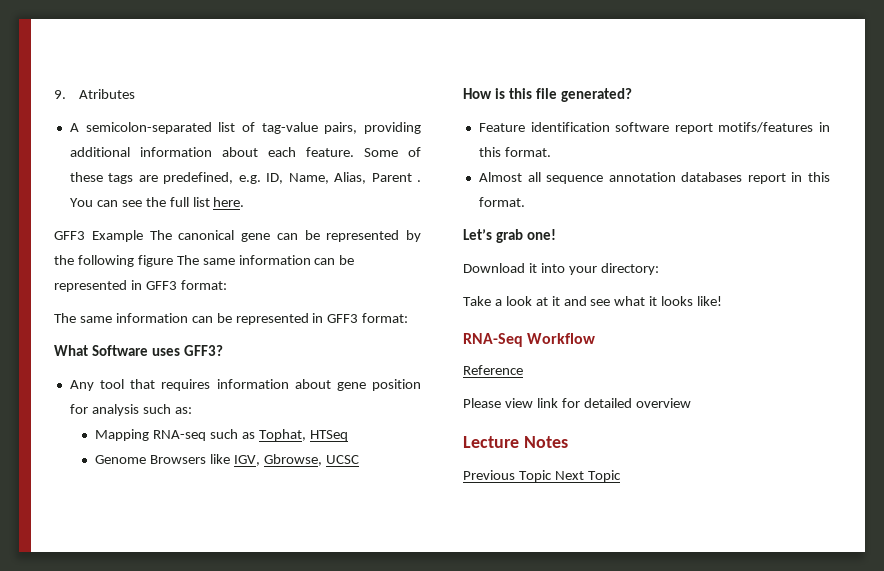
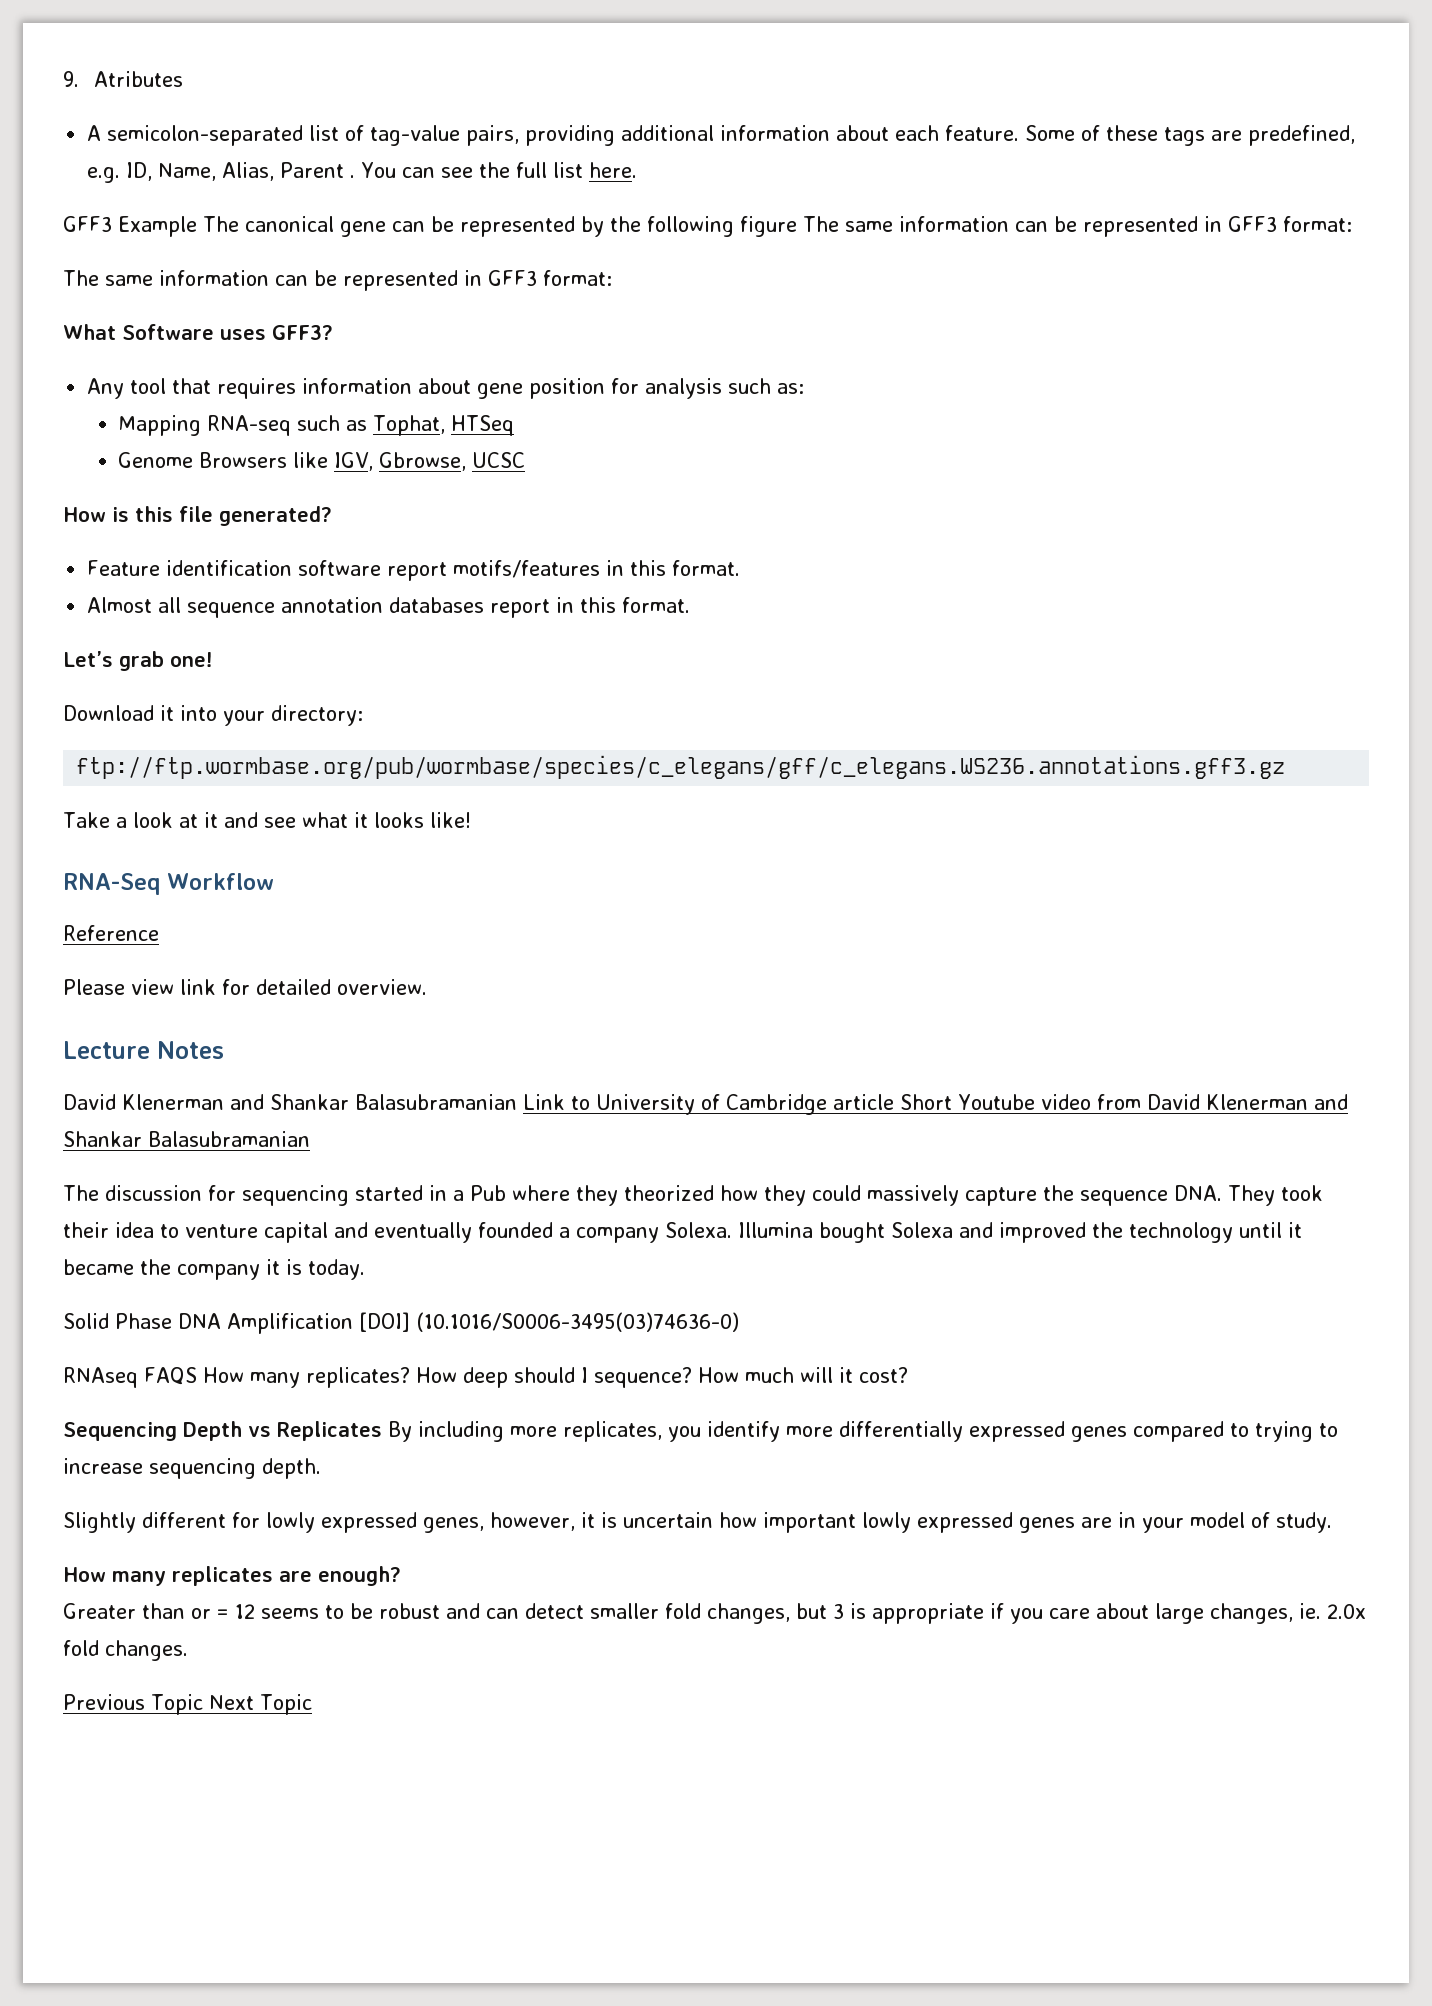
(659, 269) none -> [76,755,1286,779] // ftp://ftp.wormbase.org/pub/wormbase/species/c_elegans/gff/c_elegans.WS236.annotations.gff3.gz
[635,398,691,408] overview -> [337,979,427,995] overview.
(568, 442) none -> [63,1094,1348,1115] [63,1131,310,1147] [63,1185,1323,1206] [63,1222,1302,1243] [63,1259,365,1280] [63,1312,739,1334] [63,1367,908,1388] [63,1421,1338,1442] [63,1458,321,1479] [63,1512,1332,1533] [63,1566,401,1586] [63,1603,1366,1624] [63,1640,188,1661] // David Klenerman and Shankar Balasubramanian Link to University of Cambridge article Short Youtube video from David Klenerman and Shankar Balasubramanian // The discussion for sequencing started in a Pub where they theorized how they could massively capture the sequence DNA. They took their idea to venture capital and eventually founded a company Solexa. Illumina bought Solexa and improved the technology until it became the company it is today. // Solid Phase DNA Amplification [DOI] (10.1016/S0006-3495(03)74636-0) // RNAseq FAQS How many replicates? How deep should I sequence? How much will it cost? // Sequencing Depth vs Replicates By including more replicates, you identify more differentially expressed genes compared to trying to increase sequencing depth. // Slightly different for lowly expressed genes, however, it is uncertain how important lowly expressed genes are in your model of study. // How many replicates are enough? // Greater than or = 12 seems to be robust and can detect smaller fold changes, but 3 is appropriate if you care about large changes, ie. 2.0x fold changes.

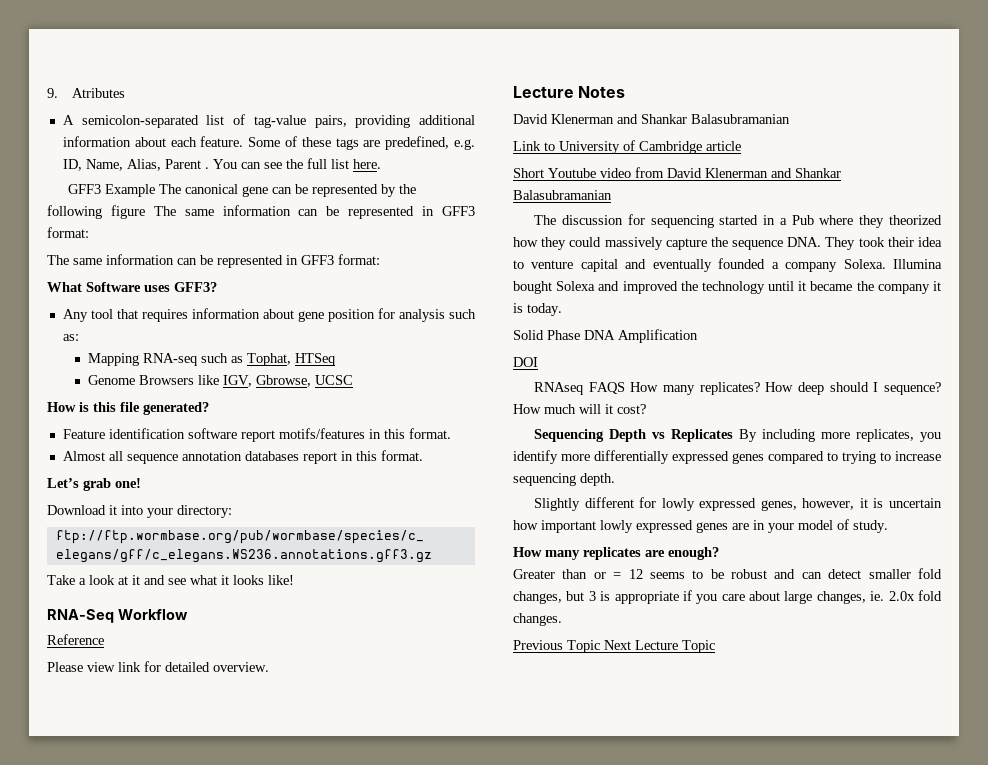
(517, 1102) none -> (790, 119) //
(894, 1102) none -> (741, 146) //
[359,1312,739,1332] [DOI] (10.1016/S0006-3495(03)74636-0) -> [513,357,538,367] // DOI
(254, 1702) none -> [635,640,678,650] Lecture

